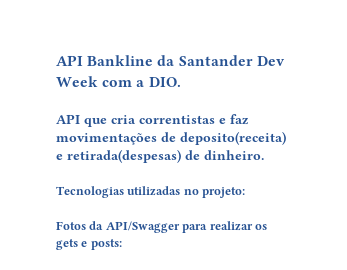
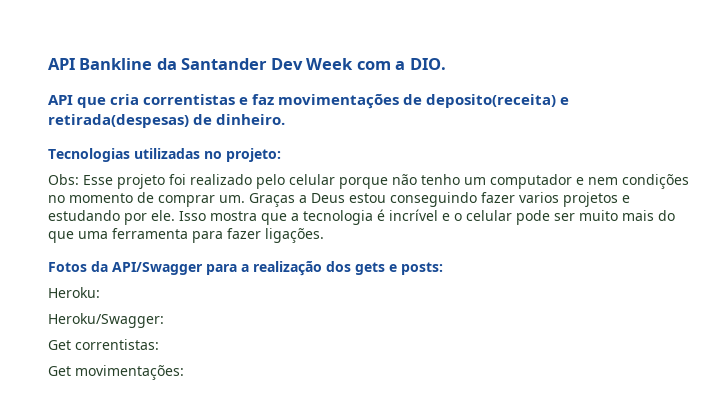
(246, 192) none -> [48,174,689,189] [48,192,630,207] [48,209,675,225] [48,228,324,243] // Obs: Esse projeto foi realizado pelo celular porque não tenho um computador e nem condições no momento de comprar um. Graças a Deus estou conseguindo fazer varios projetos e estudando por ele. Isso mostra que a tecnologia é incrível e o celular pode ser muito mais do que uma ferramenta para fazer ligações.
[209,221,267,231] realizar os -> [241,261,351,276] a realização dos
(122, 244) none -> [48,287,100,298] [48,313,164,328] [48,339,159,350] [48,365,184,380] // Heroku: // Heroku/Swagger: // Get correntistas: // Get movimentações:

